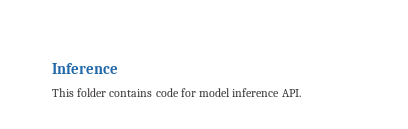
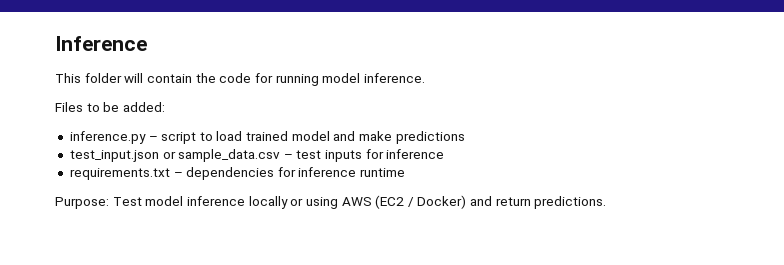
[109,88,301,97] contains code for model inference API. -> [124,73,425,86] [55,102,165,112] [69,131,465,144] [69,149,445,162] [69,167,406,180] [55,195,607,209] will contain the code for running model inference. // Files to be added: // inference.py – script to load trained model and make predictions // test_input.json or sample_data.csv – test inputs for inference // requirements.txt – dependencies for inference runtime // Purpose: Test model inference locally or using AWS (EC2 / Docker) and return predictions.

